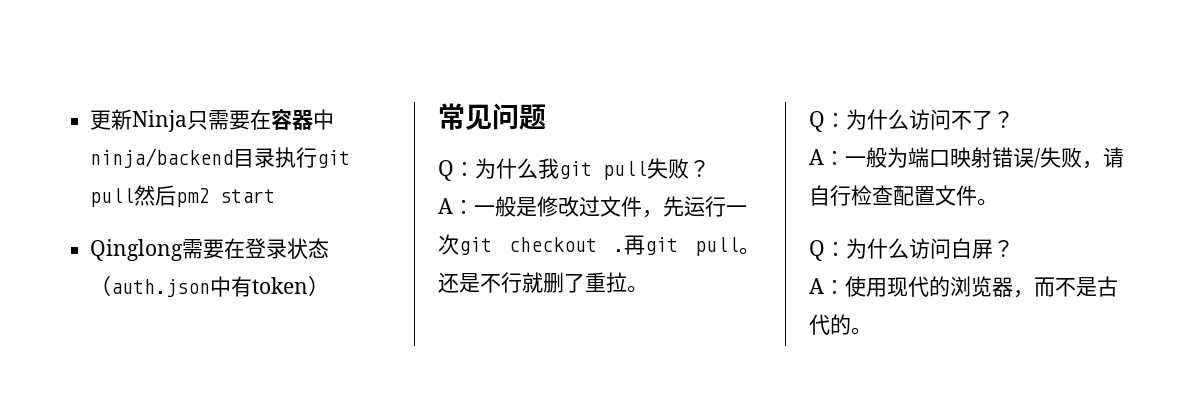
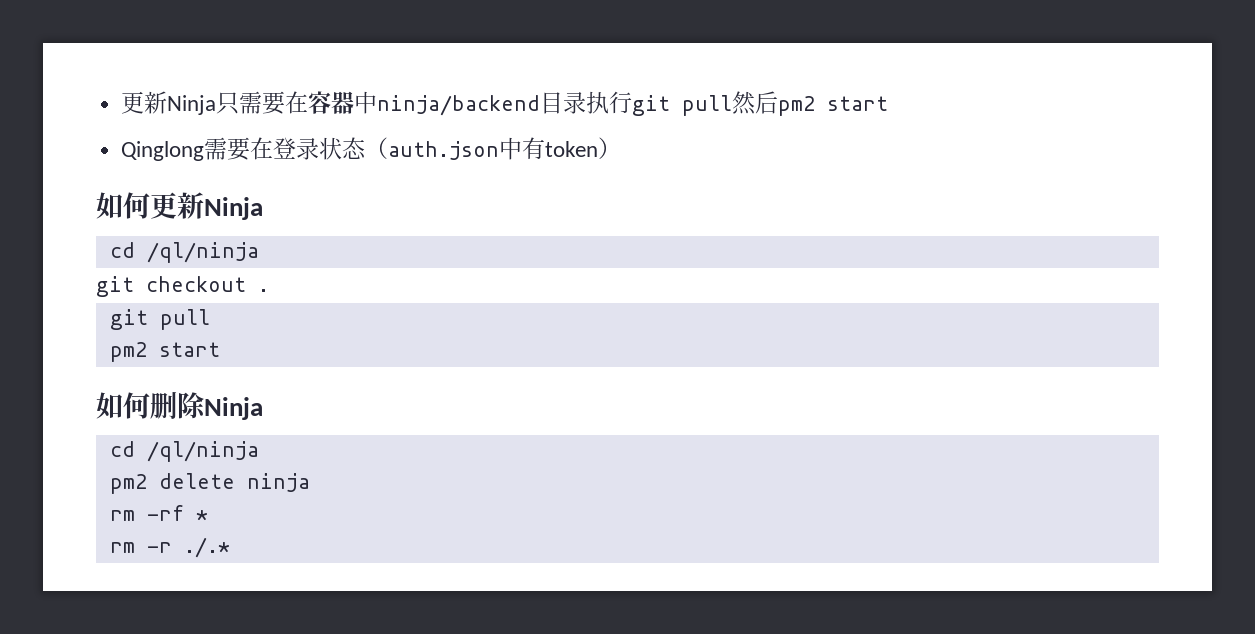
[438,103,546,130] [438,158,710,181] [438,196,747,218] [438,234,459,255] 常见问题 // Q：为什么我git pull失败？ // A：一般是修改过文件，先运行一次 -> [96,192,263,220] [109,242,259,263] 如何更新Ninja // cd /ql/ninja //
[624,235,760,256] [438,272,648,293] [809,109,1014,132] [809,147,1124,169] [809,185,998,206] [809,238,1014,261] [809,276,1118,298] [809,314,872,335] 再git pull。还是不行就删了重拉。 // Q：为什么访问不了？ // A：一般为端口映射错误/失败，请自行检查配置文件。 // Q：为什么访问白屏？ // A：使用现代的浏览器，而不是古代的。 -> [109,309,210,330] [109,342,220,362] [96,391,263,420] [109,441,259,462] [109,473,310,494] [109,505,208,521] [109,537,230,558] // git pull // pm2 start // 如何删除Ninja // cd /ql/ninja // pm2 delete ninja // rm -rf * // rm -r ./.*

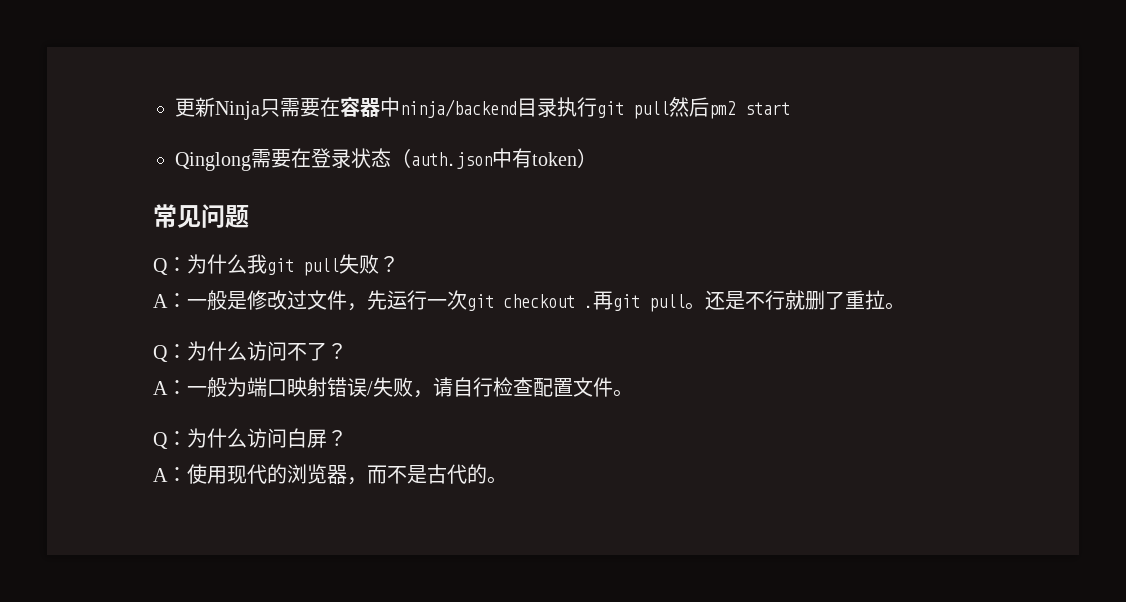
[96,192,263,220] [109,242,259,263] 如何更新Ninja // cd /ql/ninja // -> [153,204,249,228] [153,254,399,276] [153,290,467,311] 常见问题 // Q：为什么我git pull失败？ // A：一般是修改过文件，先运行一次
[109,309,210,330] [109,342,220,362] [96,391,263,420] [109,441,259,462] [109,473,310,494] [109,505,208,521] [109,537,230,558] // git pull // pm2 start // 如何删除Ninja // cd /ql/ninja // pm2 delete ninja // rm -rf * // rm -r ./.* -> [593,290,905,312] [153,341,347,362] [153,377,633,398] [153,428,347,449] [153,464,507,485] 再git pull。还是不行就删了重拉。 // Q：为什么访问不了？ // A：一般为端口映射错误/失败，请自行检查配置文件。 // Q：为什么访问白屏？ // A：使用现代的浏览器，而不是古代的。

